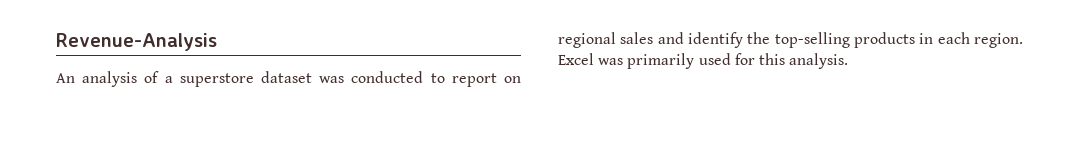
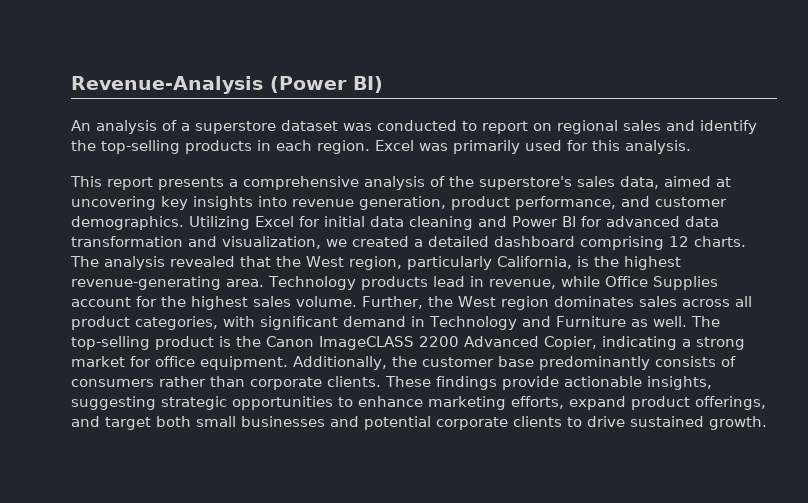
(217, 42) none -> [270,76,383,93] (Power BI)
(849, 61) none -> [70,176,731,190] [71,196,727,210] [71,216,719,230] [71,236,746,250] [70,256,681,270] [71,276,718,290] [71,296,752,310] [71,316,720,330] [71,336,745,350] [71,356,736,370] [71,376,712,390] [71,396,766,410] [71,416,767,430] // This report presents a comprehensive analysis of the superstore's sales data, aimed at uncovering key insights into revenue generation, product performance, and customer demographics. Utilizing Excel for initial data cleaning and Power BI for advanced data transformation and visualization, we created a detailed dashboard comprising 12 charts. The analysis revealed that the West region, particularly California, is the highest revenue-generating area. Technology products lead in revenue, while Office Supplies account for the highest sales volume. Further, the West region dominates sales across all product categories, with significant demand in Technology and Furniture as well. The top-selling product is the Canon ImageCLASS 2200 Advanced Copier, indicating a strong market for office equipment. Additionally, the customer base predominantly consists of consumers rather than corporate clients. These findings provide actionable insights, suggesting strategic opportunities to enhance marketing efforts, expand product offerings, and target both small businesses and potential corporate clients to drive sustained growth.

